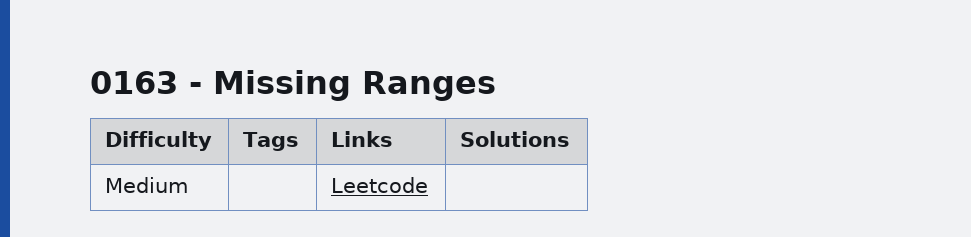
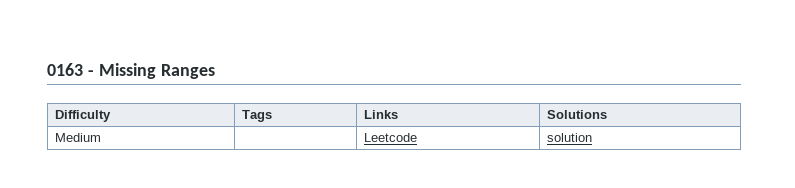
(429, 185) none -> [546,133,592,142] solution

